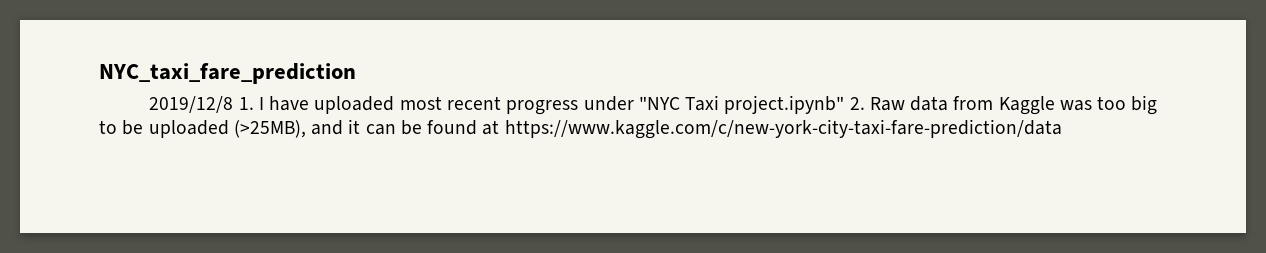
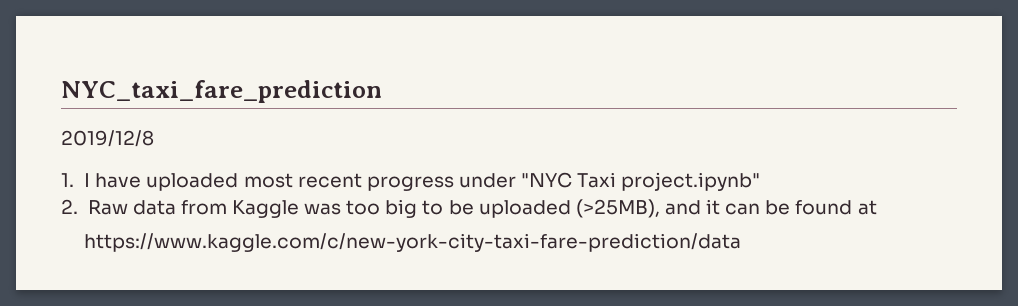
(234, 104) none -> (154, 138) //
(845, 104) none -> (761, 181) //
(500, 127) none -> (877, 207) //

